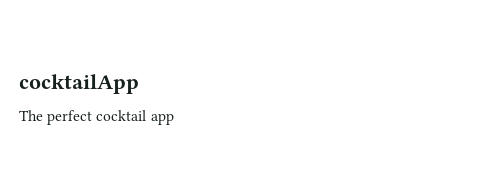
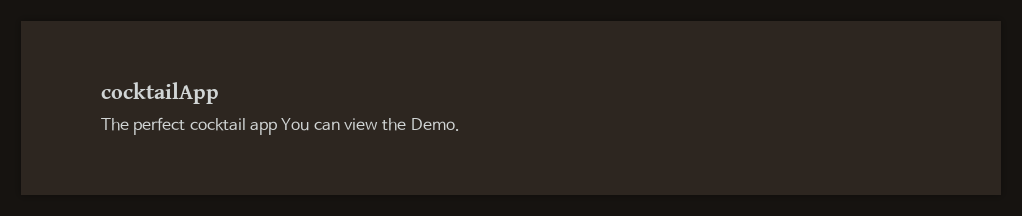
(174, 119) none -> [281,118,460,131] You can view the Demo.

